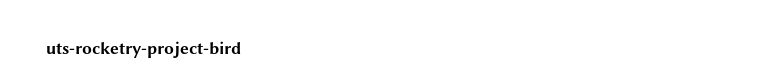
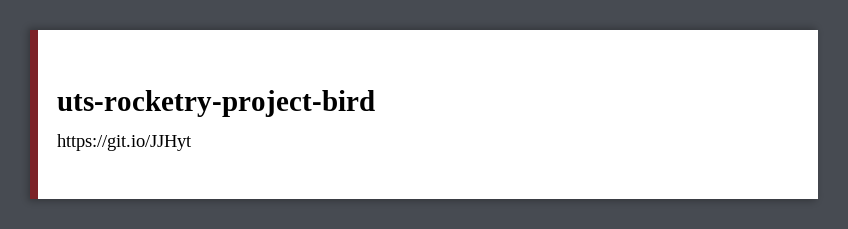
(241, 49) none -> [57,134,192,151] // https://git.io/JJHyt

